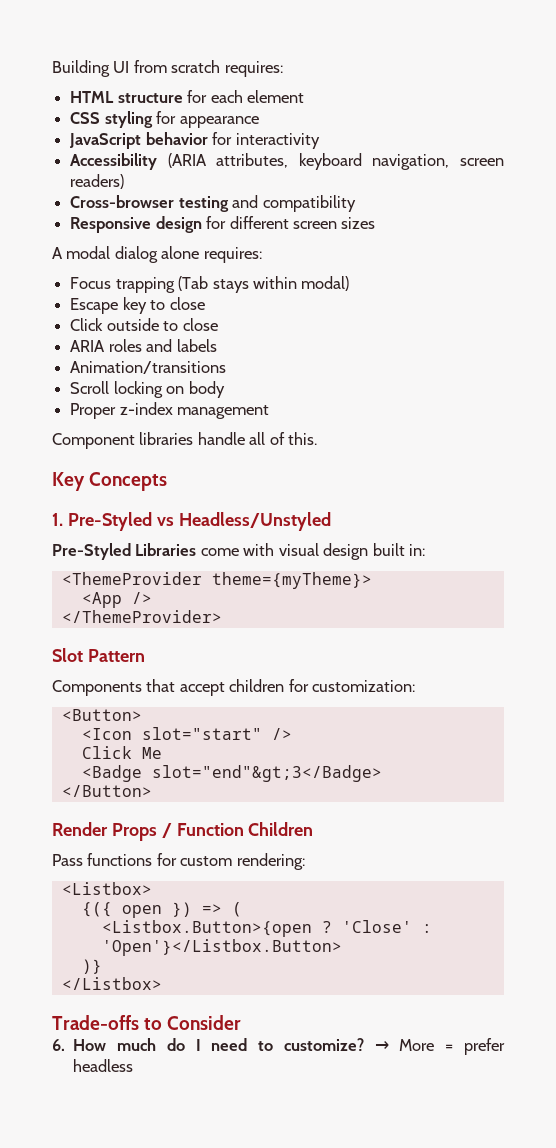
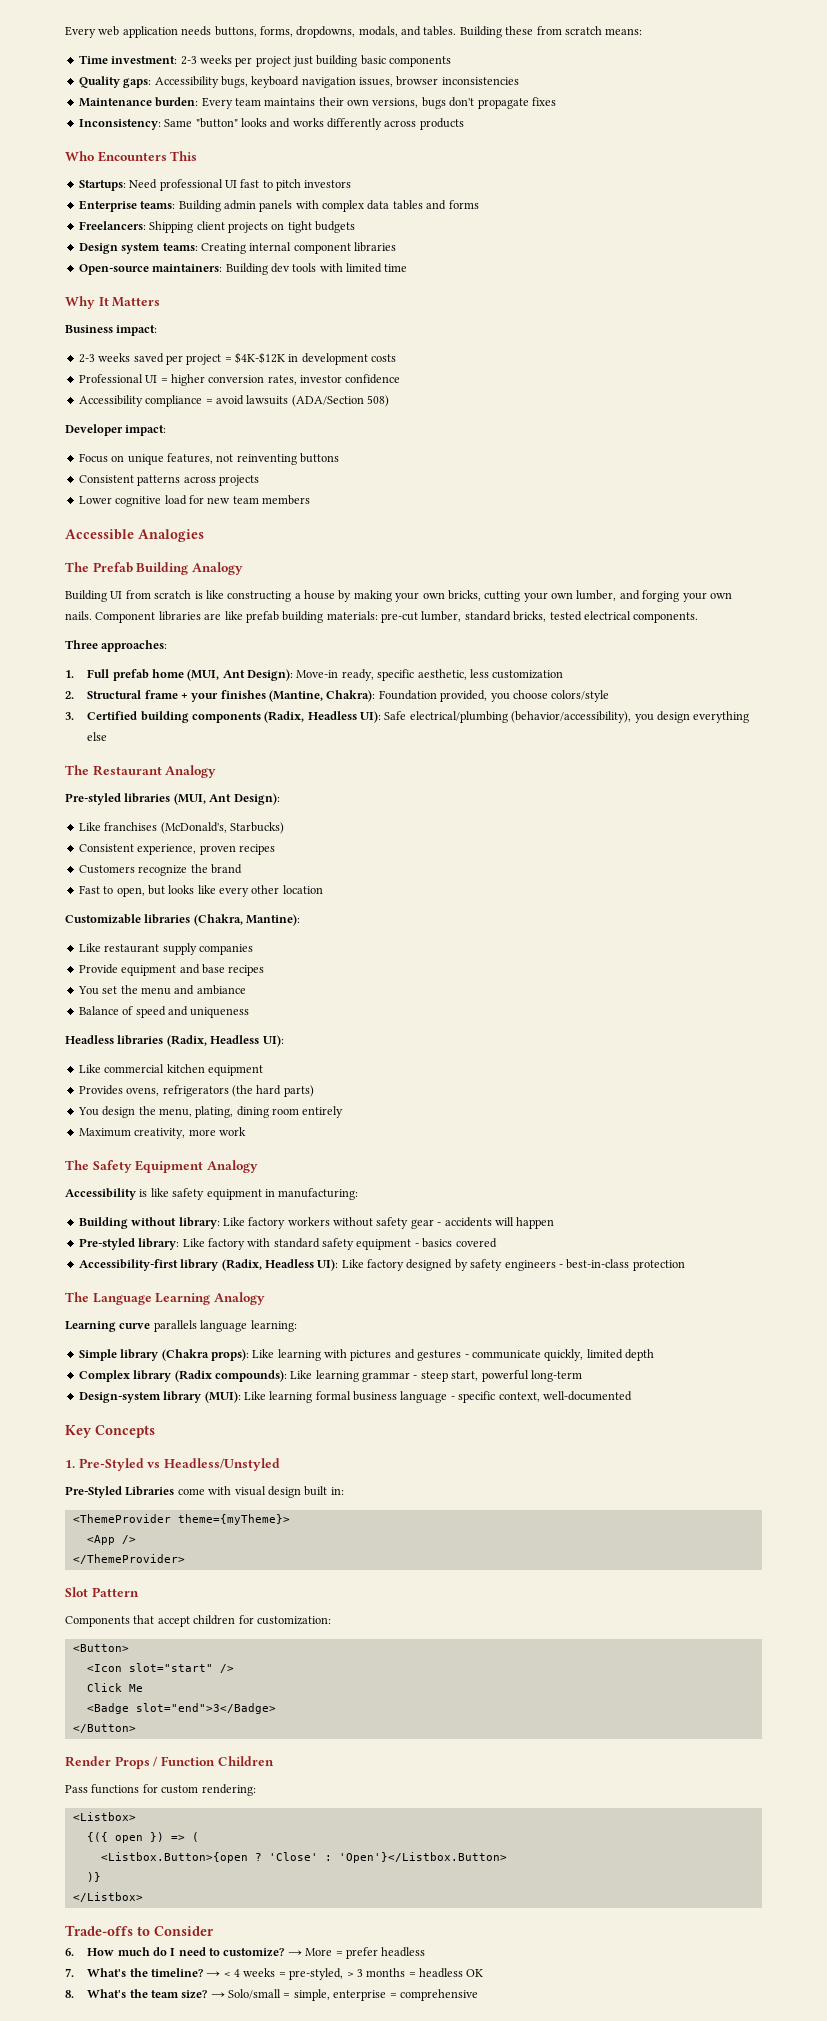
[52,60,283,77] [70,90,304,103] [70,111,259,128] [69,132,320,149] [70,153,505,170] [70,174,125,189] [70,195,356,212] [70,216,376,233] [52,246,262,263] [70,276,350,293] [70,297,205,314] [70,318,218,331] [70,339,217,352] [70,361,227,374] [70,381,225,398] [70,402,270,419] [52,432,318,449] Building UI from scratch requires: // HTML structure for each element // CSS styling for appearance // JavaScript behavior for interactivity // Accessibility (ARIA attributes, keyboard navigation, screen readers) // Cross-browser testing and compatibility // Responsive design for different screen sizes // A modal dialog alone requires: // Focus trapping (Tab stays within modal) // Escape key to close // Click outside to close // ARIA roles and labels // Animation/transitions // Scroll locking on body // Proper z-index management // Component libraries handle all of this. -> [65,26,643,38] [78,55,452,67] [78,76,519,88] [78,97,556,109] [78,118,464,130] [65,151,198,162] [78,179,352,191] [78,200,479,212] [78,221,355,233] [78,242,396,254] [78,263,408,275] [65,296,161,309] [65,325,158,336] [78,352,397,365] [78,374,401,386] [78,395,389,407] [65,424,167,436] [78,453,339,465] [78,475,259,486] [78,495,310,507] [65,529,204,542] [65,562,243,575] [65,590,732,602] [65,611,699,623] [65,640,168,652] [65,669,564,681] [65,690,610,702] [65,711,750,723] [87,732,108,741] [65,765,217,778] [65,793,280,805] [78,822,284,834] [78,844,275,855] [78,864,242,876] [78,885,323,897] [65,914,301,926] [78,943,253,955] [78,964,265,976] [77,985,246,995] [78,1006,250,1018] [65,1035,284,1047] [78,1064,263,1076] [78,1085,314,1097] [77,1106,344,1118] [78,1127,246,1139] [65,1160,258,1173] [65,1188,359,1200] [78,1217,555,1229] [78,1238,497,1250] [78,1259,685,1271] [65,1292,265,1305] [65,1320,297,1332] [78,1349,654,1361] [78,1370,582,1382] [78,1391,632,1403] Every web application needs buttons, forms, dropdowns, modals, and tables. Building these from scratch means: // Time investment: 2-3 weeks per project just building basic components // Quality gaps: Accessibility bugs, keyboard navigation issues, browser inconsistencies // Maintenance burden: Every team maintains their own versions, bugs don't propagate fixes // Inconsistency: Same "button" looks and works differently across products // Who Encounters This // Startups: Need professional UI fast to pitch investors // Enterprise teams: Building admin panels with complex data tables and forms // Freelancers: Shipping client projects on tight budgets // Design system teams: Creating internal component libraries // Open-source maintainers: Building dev tools with limited time // Why It Matters // Business impact: // 2-3 weeks saved per project = $4K-$12K in development costs // Professional UI = higher conversion rates, investor confidence // Accessibility compliance = avoid lawsuits (ADA/Section 508) // Developer impact: // Focus on unique features, not reinventing buttons // Consistent patterns across projects // Lower cognitive load for new team members // Accessible Analogies // The Prefab Building Analogy // Building UI from scratch is like constructing a house by making your own bricks, cutting your own lumber, and forging your own nails. Component libraries are like prefab building materials: pre-cut lumber, standard bricks, tested electrical components. // Three approaches: // 1. Full prefab home (MUI, Ant Design): Move-in ready, specific aesthetic, less customization // 2. Structural frame + your finishes (Mantine, Chakra): Foundation provided, you choose colors/style // 3. Certified building components (Radix, Headless UI): Safe electrical/plumbing (behavior/accessibility), you design everything else // The Restaurant Analogy // Pre-styled libraries (MUI, Ant Design): // Like franchises (McDonald's, Starbucks) // Consistent experience, proven recipes // Customers recognize the brand // Fast to open, but looks like every other location // Customizable libraries (Chakra, Mantine): // Like restaurant supply companies // Provide equipment and base recipes // You set the menu and ambiance // Balance of speed and uniqueness // Headless libraries (Radix, Headless UI): // Like commercial kitchen equipment // Provides ovens, refrigerators (the hard parts) // You design the menu, plating, dining room entirely // Maximum creativity, more work // The Safety Equipment Analogy // Accessibility is like safety equipment in manufacturing: // Building without library: Like factory workers without safety gear - accidents will happen // Pre-styled library: Like factory with standard safety equipment - basics covered // Accessibility-first library (Radix, Headless UI): Like factory designed by safety engineers - best-in-class protection // The Language Learning Analogy // Learning curve parallels language learning: // Simple library (Chakra props): Like learning with pictures and gestures - communicate quickly, limited depth // Complex library (Radix compounds): Like learning grammar - steep start, powerful long-term // Design-system library (MUI): Like learning formal business language - specific context, well-documented
[151,765,382,782] slot="end"&gt;3</Badge> -> [135,1703,276,1714] slot="end">3</Badge>
(134, 1065) none -> [65,1968,484,1980] [65,1989,478,2001] // 7. What's the timeline? → < 4 weeks = pre-styled, > 3 months = headless OK // 8. What's the team size? → Solo/small = simple, enterprise = comprehensive

